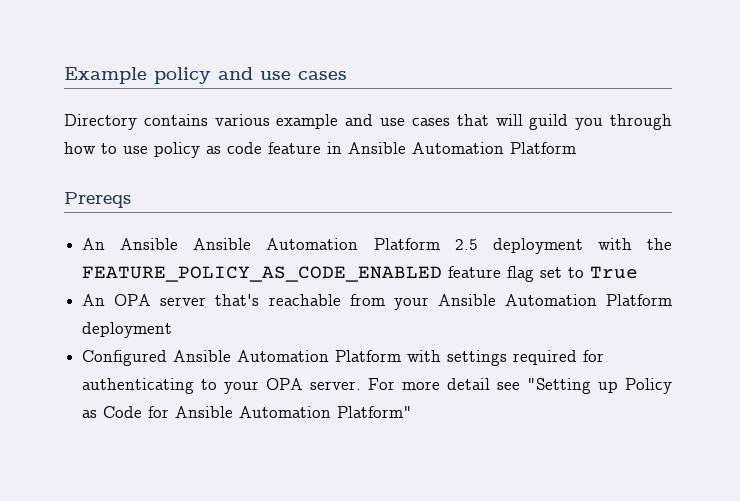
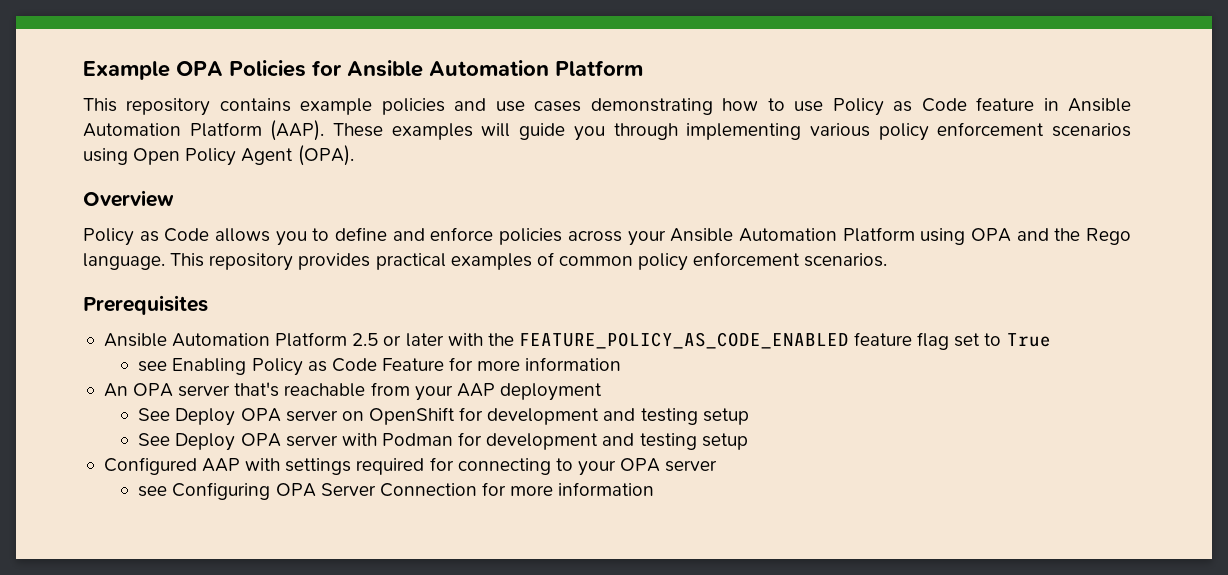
[154,67,347,84] [64,114,672,130] [64,142,262,158] policy and use cases // Directory contains various example and use cases that will guild you through how to use policy as code -> [176,60,643,77] [83,98,967,116] OPA Policies for Ansible Automation Platform // This repository contains example policies and use cases demonstrating how to use Policy as Code
[64,192,131,208] [82,238,179,250] // Prereqs // An Ansible -> [270,120,1132,141] [83,145,354,166] [83,190,174,207] [83,227,1132,246] [83,252,888,271] [83,295,208,315] (AAP). These examples will guide you through implementing various policy enforcement scenarios using Open Policy Agent (OPA). // Overview // Policy as Code allows you to define and enforce policies across your Ansible Automation Platform using OPA and the Rego language. This repository provides practical examples of common policy enforcement scenarios. // Prerequisites //
[492,238,583,254] deployment -> [383,333,444,347] or later
(639, 272) none -> [138,357,622,376] // see Enabling Policy as Code Feature for more information
[437,294,672,306] [82,322,173,338] [82,350,402,366] Ansible Automation Platform deployment // Configured Ansible Automation Platform -> [456,383,602,401] [138,407,749,426] [138,432,748,451] [103,457,241,475] AAP deployment // See Deploy OPA server on OpenShift for development and testing setup // See Deploy OPA server with Podman for development and testing setup // Configured AAP
[82,378,195,394] authenticating -> [457,458,551,475] connecting
[310,378,673,394] [82,406,413,418] server. For more detail see "Setting up Policy as Code for Ansible Automation Platform" -> [665,460,718,472] [138,482,655,500] server // see Configuring OPA Server Connection for more information

